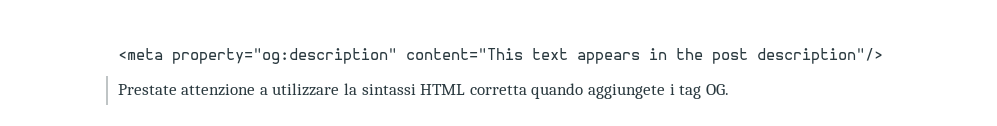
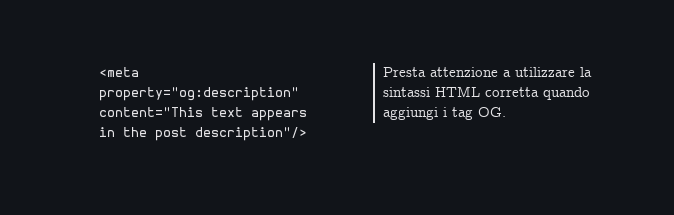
[117,84,177,95] Prestate -> [382,67,426,77] Presta
[587,84,665,99] aggiungete -> [382,107,438,120] aggiungi

